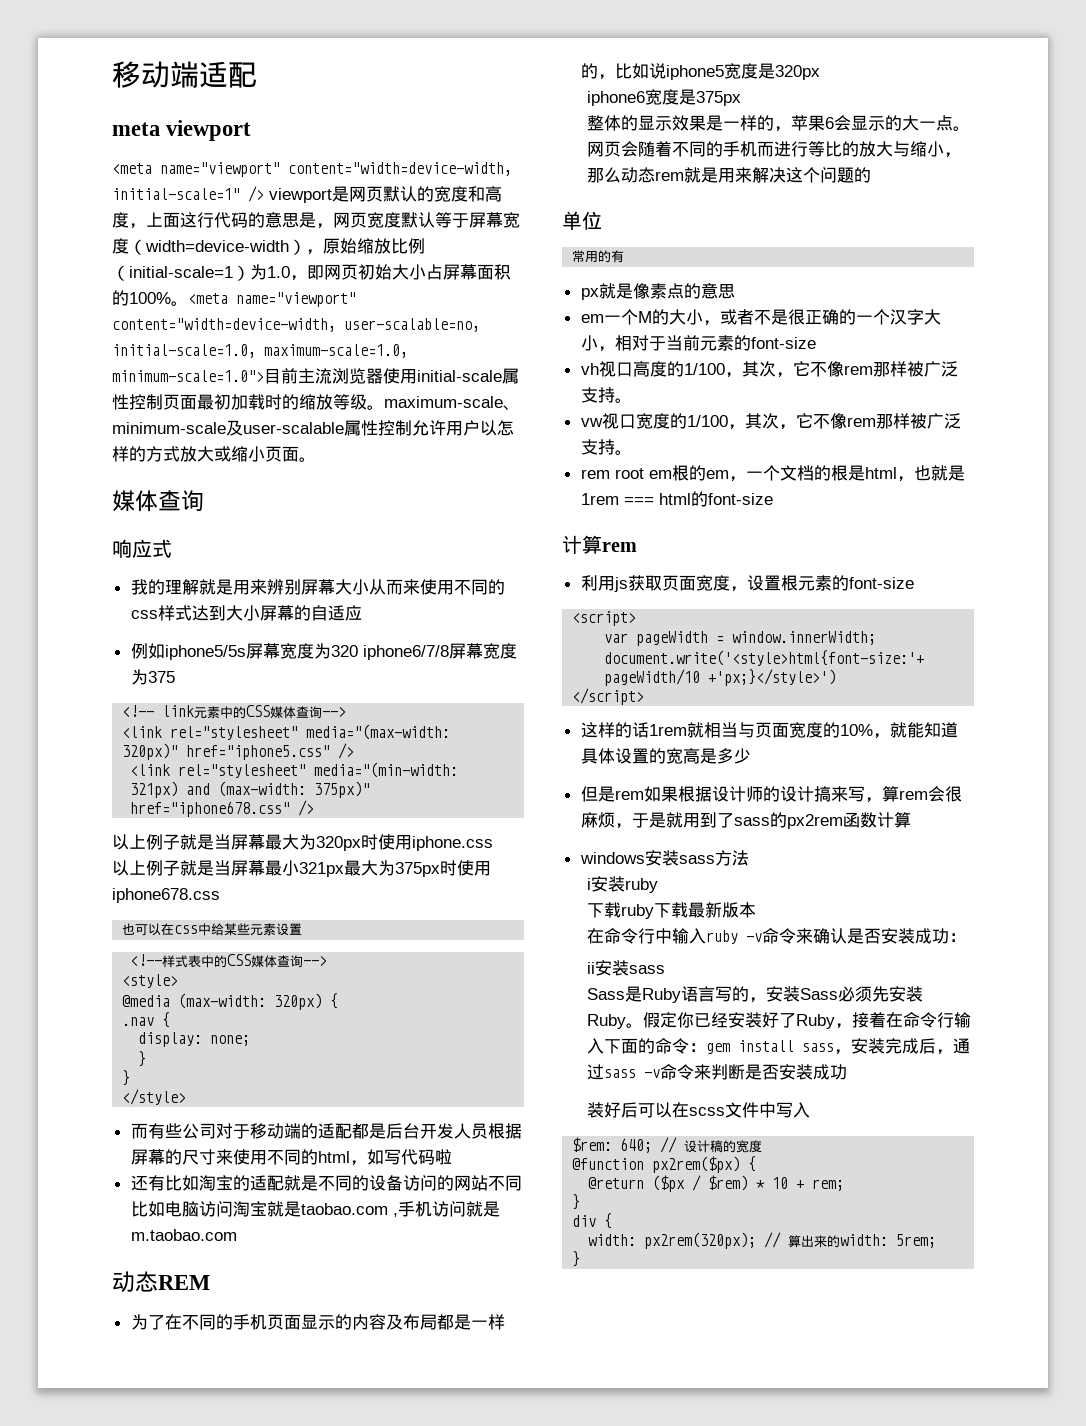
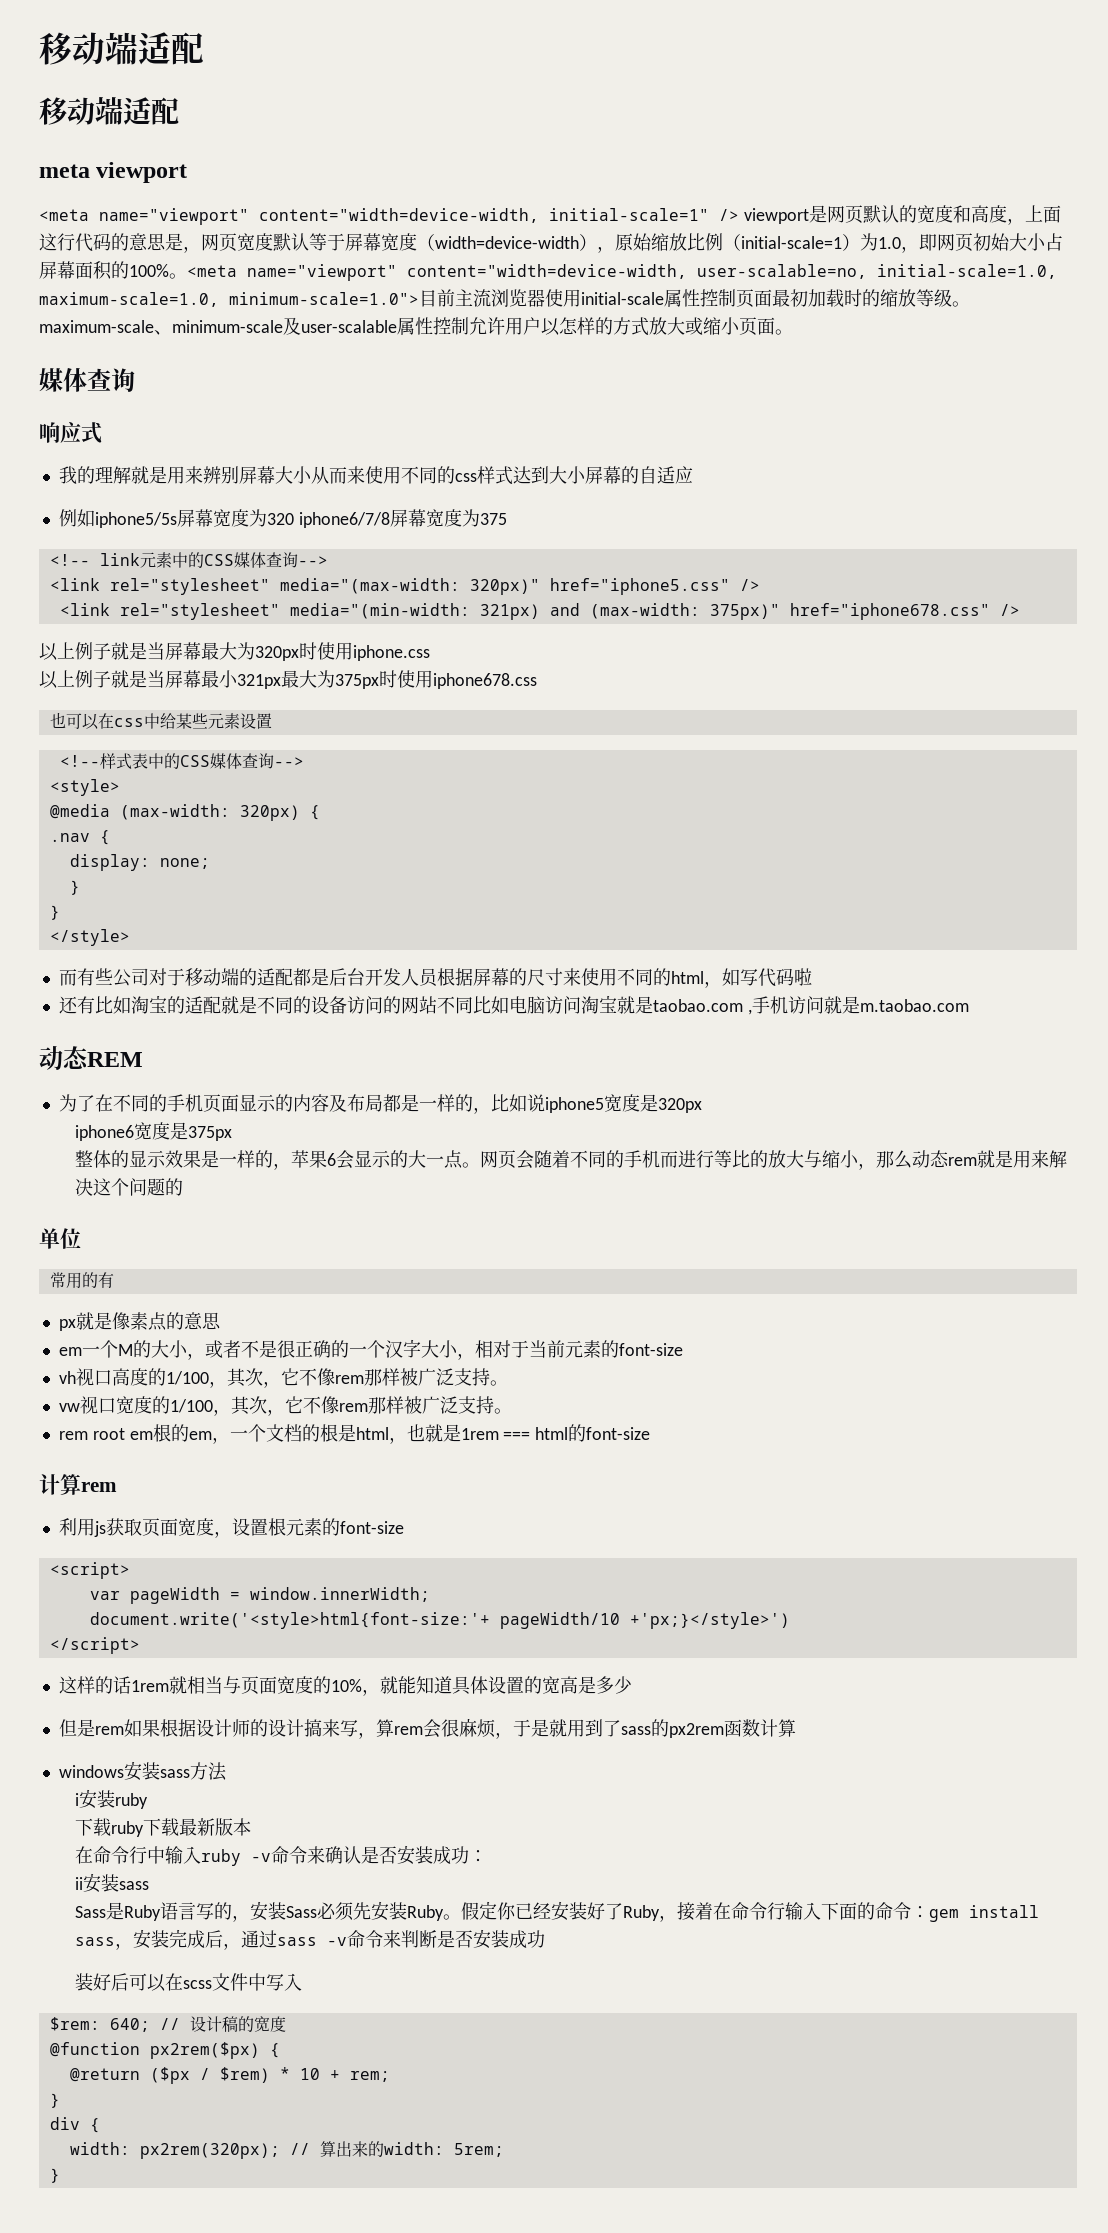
[112,61,257,88] 移动端适配 -> [39,32,204,65] [39,97,179,125] 移动端适配 // 移动端适配

